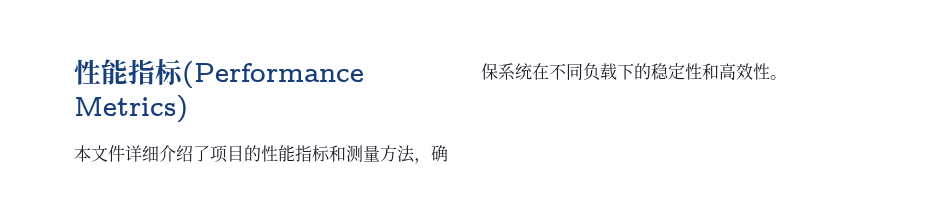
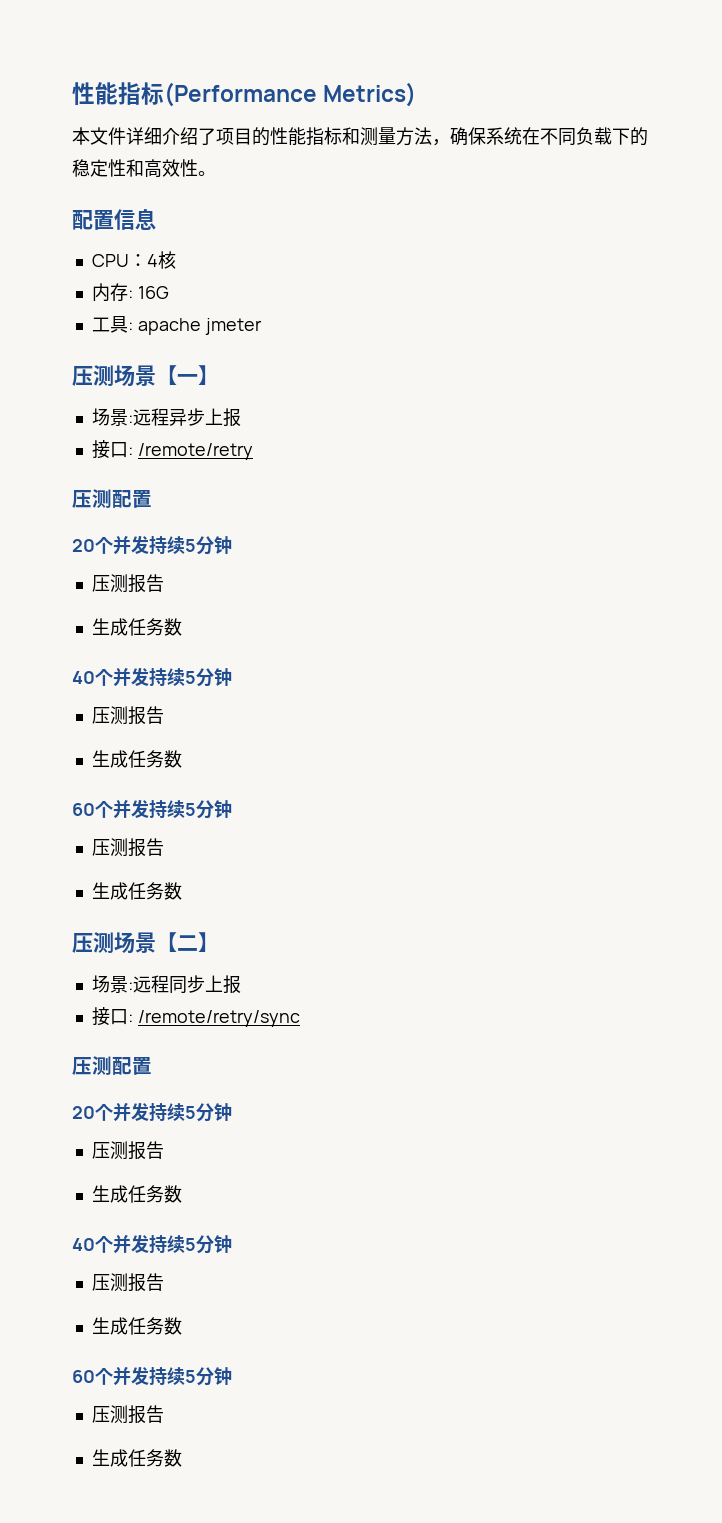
(787, 77) none -> [72,208,156,230] [91,251,176,269] [91,283,169,302] [91,316,262,335] [72,365,219,387] [91,408,241,427] [91,440,253,460] [72,489,152,508] [72,535,232,555] [91,574,164,593] [91,618,182,636] [72,667,232,687] [91,706,164,725] [91,750,182,768] [72,799,232,819] [91,838,164,857] [91,882,182,900] [72,932,219,954] [91,975,241,994] [91,1007,300,1027] [72,1056,152,1075] [72,1102,232,1122] [91,1141,164,1160] [91,1185,182,1203] [72,1234,232,1254] [91,1273,164,1292] [91,1317,182,1335] [72,1366,232,1386] [91,1405,164,1424] [91,1449,182,1467] // 配置信息 // CPU：4核 // 内存: 16G // 工具: apache jmeter // 压测场景【一】 // 场景:远程异步上报 // 接口: /remote/retry // 压测配置 // 20个并发持续5分钟 // 压测报告 // 生成任务数 // 40个并发持续5分钟 // 压测报告 // 生成任务数 // 60个并发持续5分钟 // 压测报告 // 生成任务数 // 压测场景【二】 // 场景:远程同步上报 // 接口: /remote/retry/sync // 压测配置 // 20个并发持续5分钟 // 压测报告 // 生成任务数 // 40个并发持续5分钟 // 压测报告 // 生成任务数 // 60个并发持续5分钟 // 压测报告 // 生成任务数

